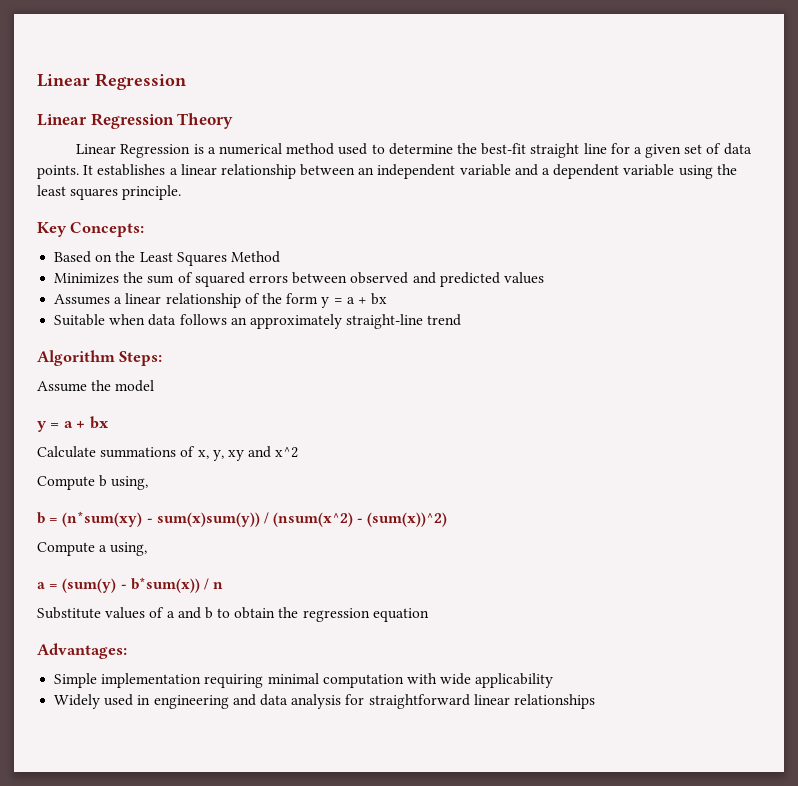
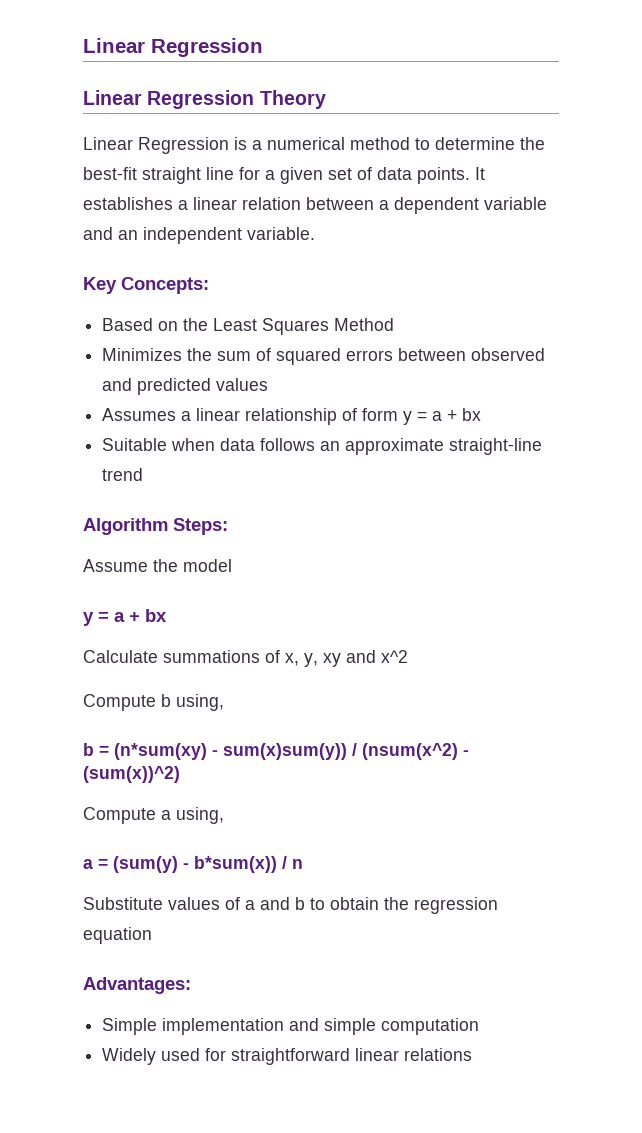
[338,143,368,155] used -> (410, 143) none
[220,164,737,179] [37,185,182,200] relationship between an independent variable and a dependent variable using the least squares principle. -> [242,197,547,214] [83,227,315,244] relation between a dependent variable and an independent variable.
[261,293,282,304] the -> (358, 414) none
[249,314,342,329] approximately -> [345,438,445,455] approximate
[204,673,319,688] requiring minimal -> [289,1018,377,1035] and simple
[406,673,554,688] with wide applicability -> (480, 1026) none
[137,694,342,709] in engineering and data analysis -> (201, 1054) none
[513,694,595,709] relationships -> [404,1048,473,1061] relations

